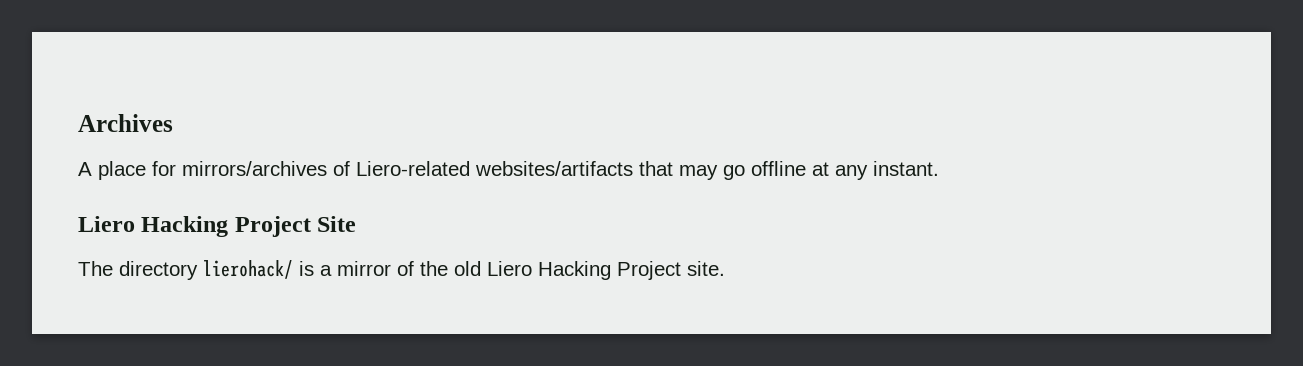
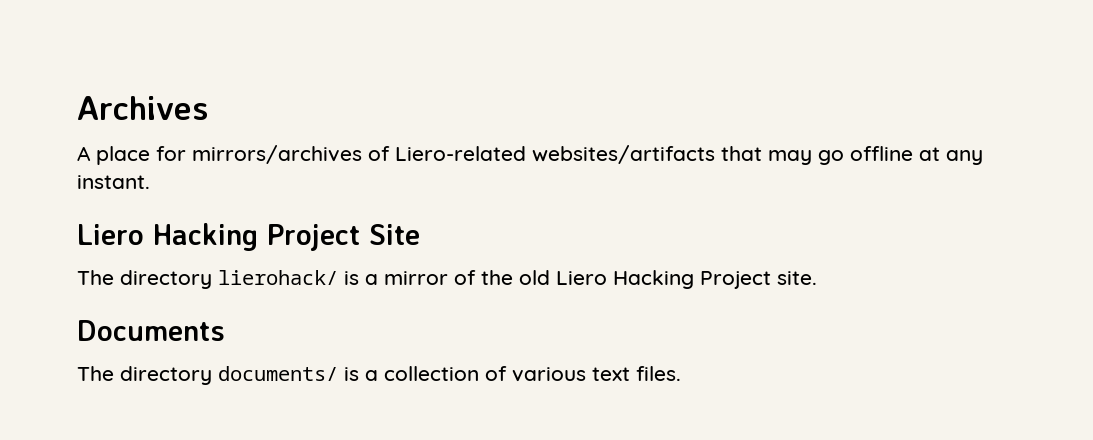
(725, 268) none -> [77,320,225,341] [77,366,681,385] // Documents // The directory documents/ is a collection of various text files.

